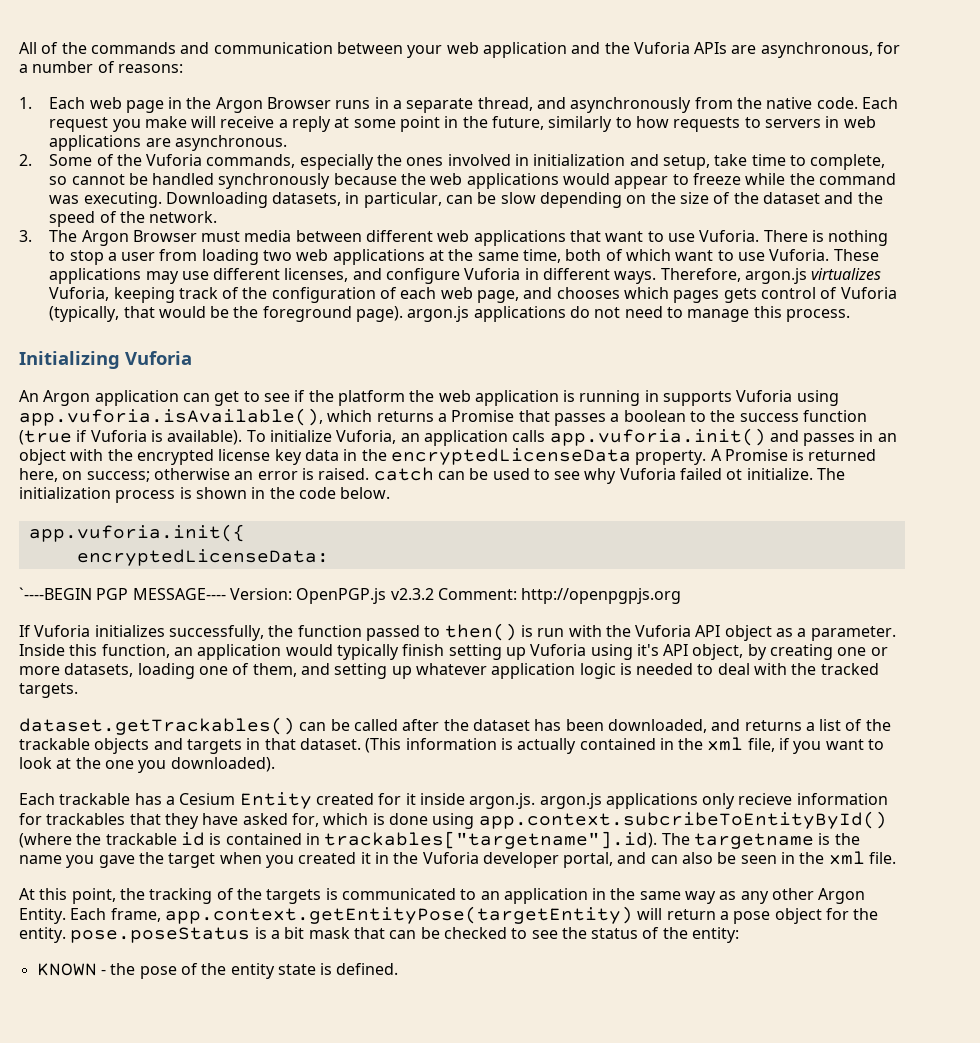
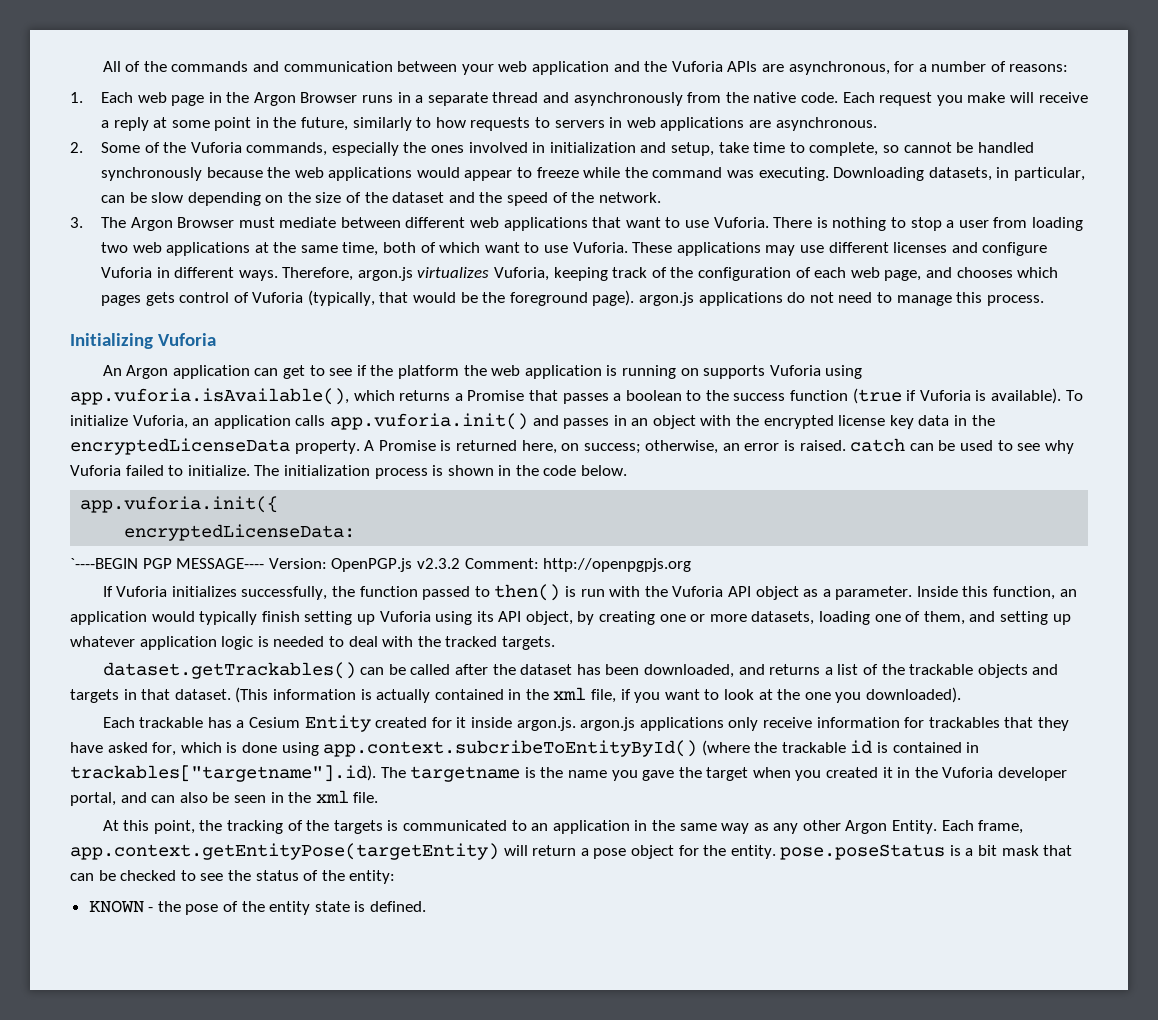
[477,97,533,111] thread, -> [492,92,539,103] thread
[244,230,292,242] media -> [279,217,337,228] mediate
[284,268,349,282] licenses, -> [893,242,948,253] licenses
[644,390,659,402] in -> [680,368,699,376] on
[153,468,230,480] otherwise -> [645,440,719,454] otherwise,
[726,469,743,480] ot -> [168,465,184,476] to
[636,644,659,656] it's -> [476,611,494,622] its
[738,793,793,805] recieve -> [762,717,812,728] receive

